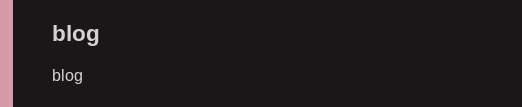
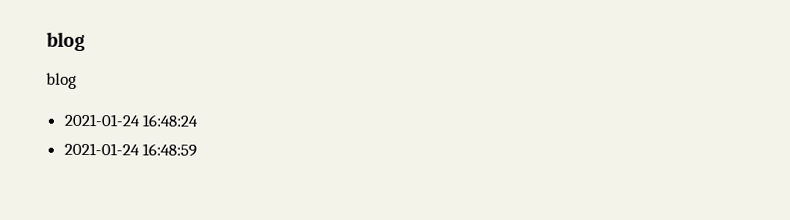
(83, 76) none -> [63,113,199,127] [63,142,198,157] // 2021-01-24 16:48:24 // 2021-01-24 16:48:59

